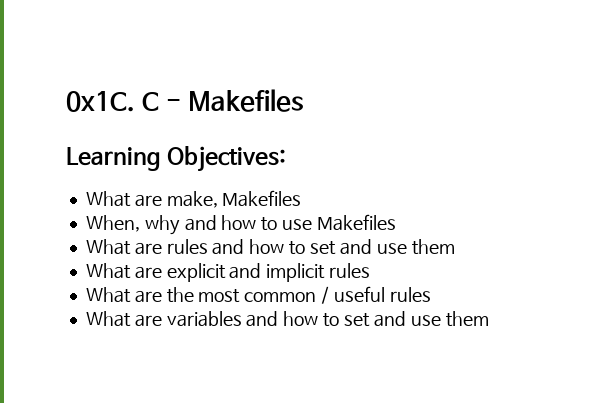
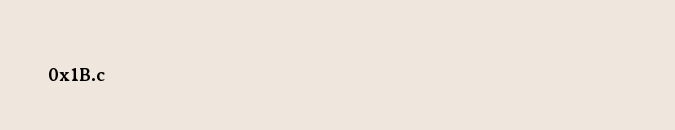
[66,89,303,112] [66,146,287,172] [85,190,302,208] [85,214,396,235] [85,239,455,255] [85,263,371,282] [85,286,431,304] [85,311,489,327] 0x1C. C - Makefiles // Learning Objectives: // What are make, Makefiles // When, why and how to use Makefiles // What are rules and how to set and use them // What are explicit and implicit rules // What are the most common / useful rules // What are variables and how to set and use them -> [48,68,105,81] 0x1B.c

